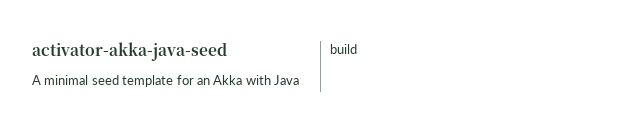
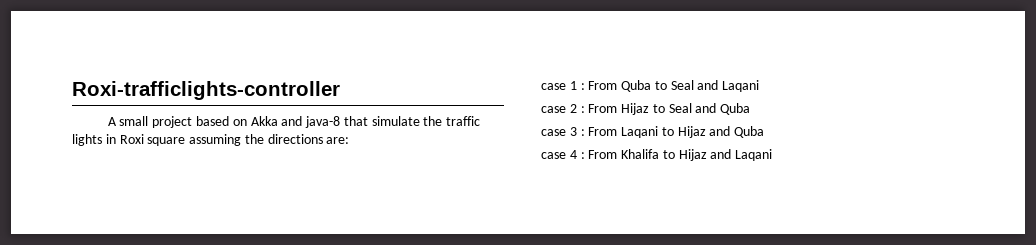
[32,42,227,61] activator-akka-java-seed -> [72,81,340,100] Roxi-trafficlights-controller
[44,75,299,87] [330,44,357,54] minimal seed template for an Akka with Java build -> [119,116,481,128] [72,134,350,146] [541,80,760,92] [541,103,751,115] [541,126,765,138] [541,149,773,161] small project based on Akka and java-8 that simulate the traffic lights in Roxi square assuming the directions are: // case 1 : From Quba to Seal and Laqani // case 2 : From Hijaz to Seal and Quba // case 3 : From Laqani to Hijaz and Quba // case 4 : From Khalifa to Hijaz and Laqani

